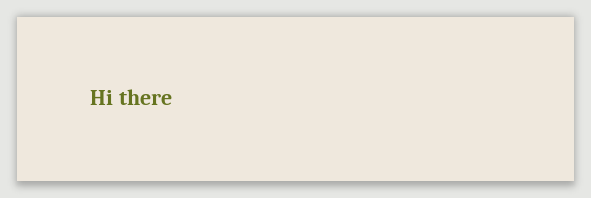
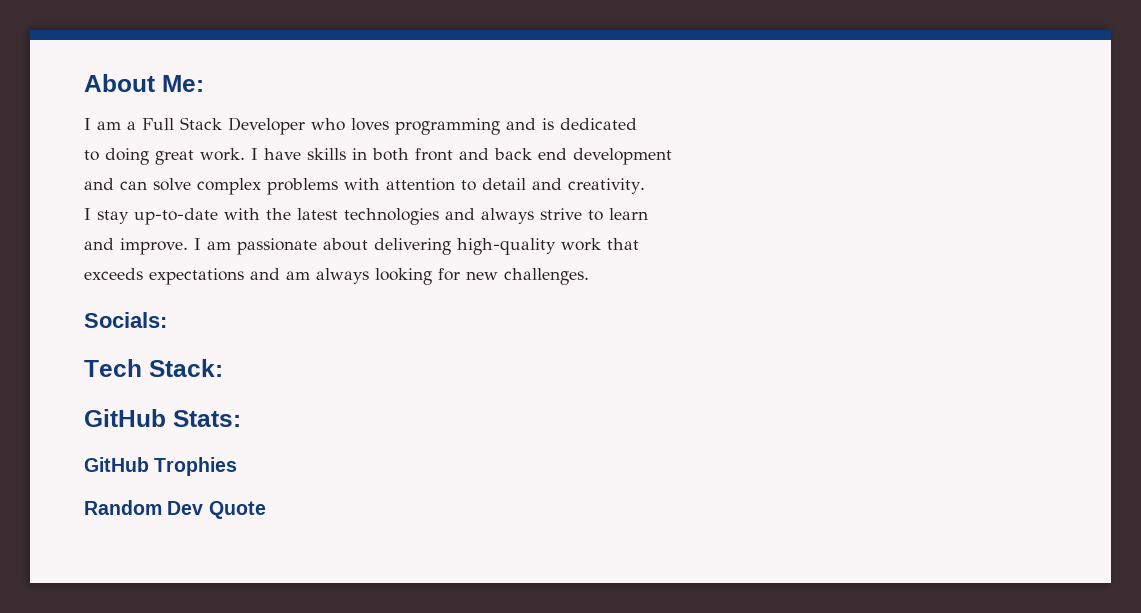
[90,89,172,105] Hi there -> [84,74,204,92] [84,117,637,135] [84,148,672,165] [84,178,645,195] [84,208,648,225] [84,238,639,255] [84,268,589,285] [84,312,167,328] [84,359,223,377] [84,409,241,427] [84,457,238,476] [84,500,266,519] About Me: // I am a Full Stack Developer who loves programming and is dedicated // to doing great work. I have skills in both front and back end development // and can solve complex problems with attention to detail and creativity. // I stay up-to-date with the latest technologies and always strive to learn // and improve. I am passionate about delivering high-quality work that // exceeds expectations and am always looking for new challenges. // Socials: // Tech Stack: // GitHub Stats: // GitHub Trophies // Random Dev Quote

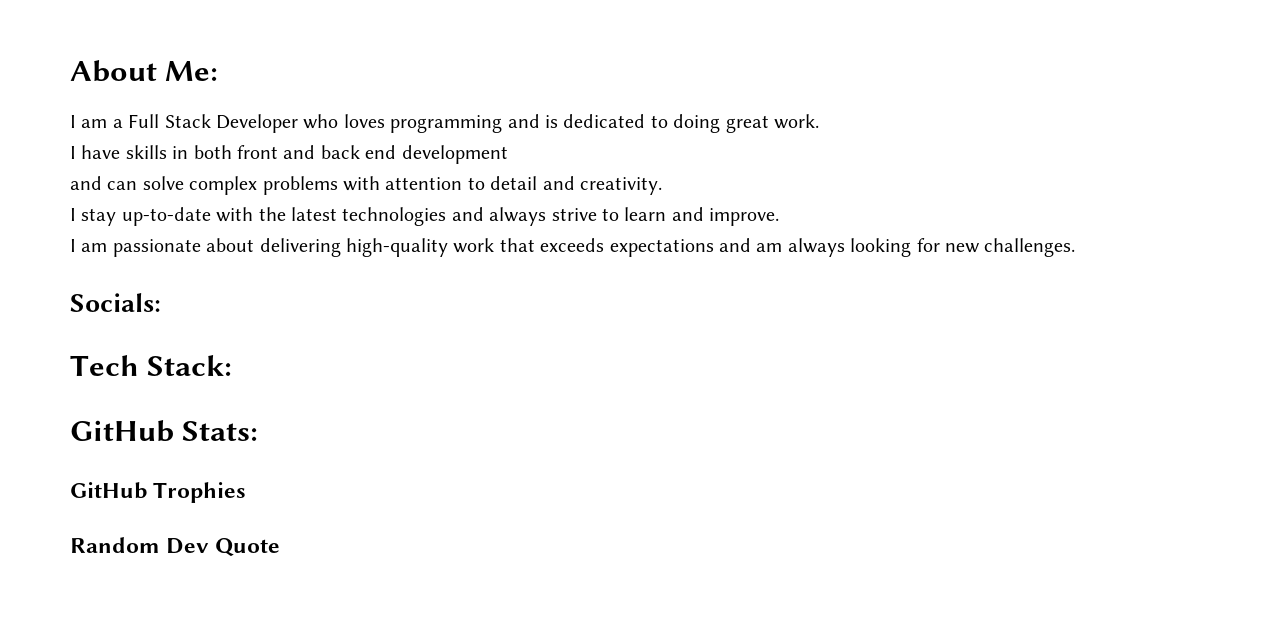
(637, 124) // -> (646, 121) none
(245, 154) none -> (819, 121) //
(648, 214) // -> (667, 214) none
(188, 246) none -> (780, 217) //
(639, 244) // -> (535, 245) none

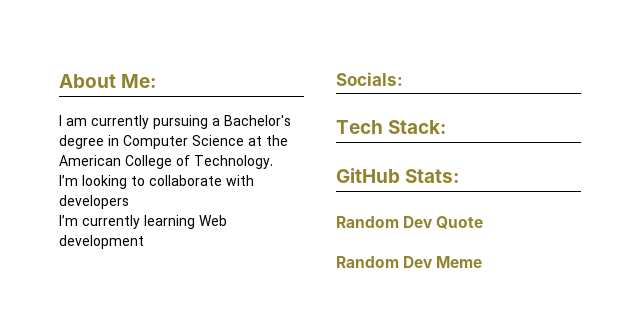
[112,114,819,133] [70,145,508,164] [70,176,662,195] [70,207,780,226] [70,238,1076,257] a Full Stack Developer who loves programming and is dedicated to doing great work. // I have skills in both front and back end development // and can solve complex problems with attention to detail and creativity. // I stay up-to-date with the latest technologies and always strive to learn and improve. // I am passionate about delivering high-quality work that exceeds expectations and am always looking for new challenges. -> [91,115,291,129] [59,135,288,149] [59,155,273,169] [59,175,254,189] [59,195,129,209] [59,215,227,229] [59,235,144,249] currently pursuing a Bachelor's degree in Computer Science at the American College of Technology. // I’m looking to collaborate with developers // I’m currently learning Web development
[70,482,247,503] [70,537,281,557] GitHub Trophies // Random Dev Quote -> [336,216,484,229] [336,256,483,268] Random Dev Quote // Random Dev Meme

